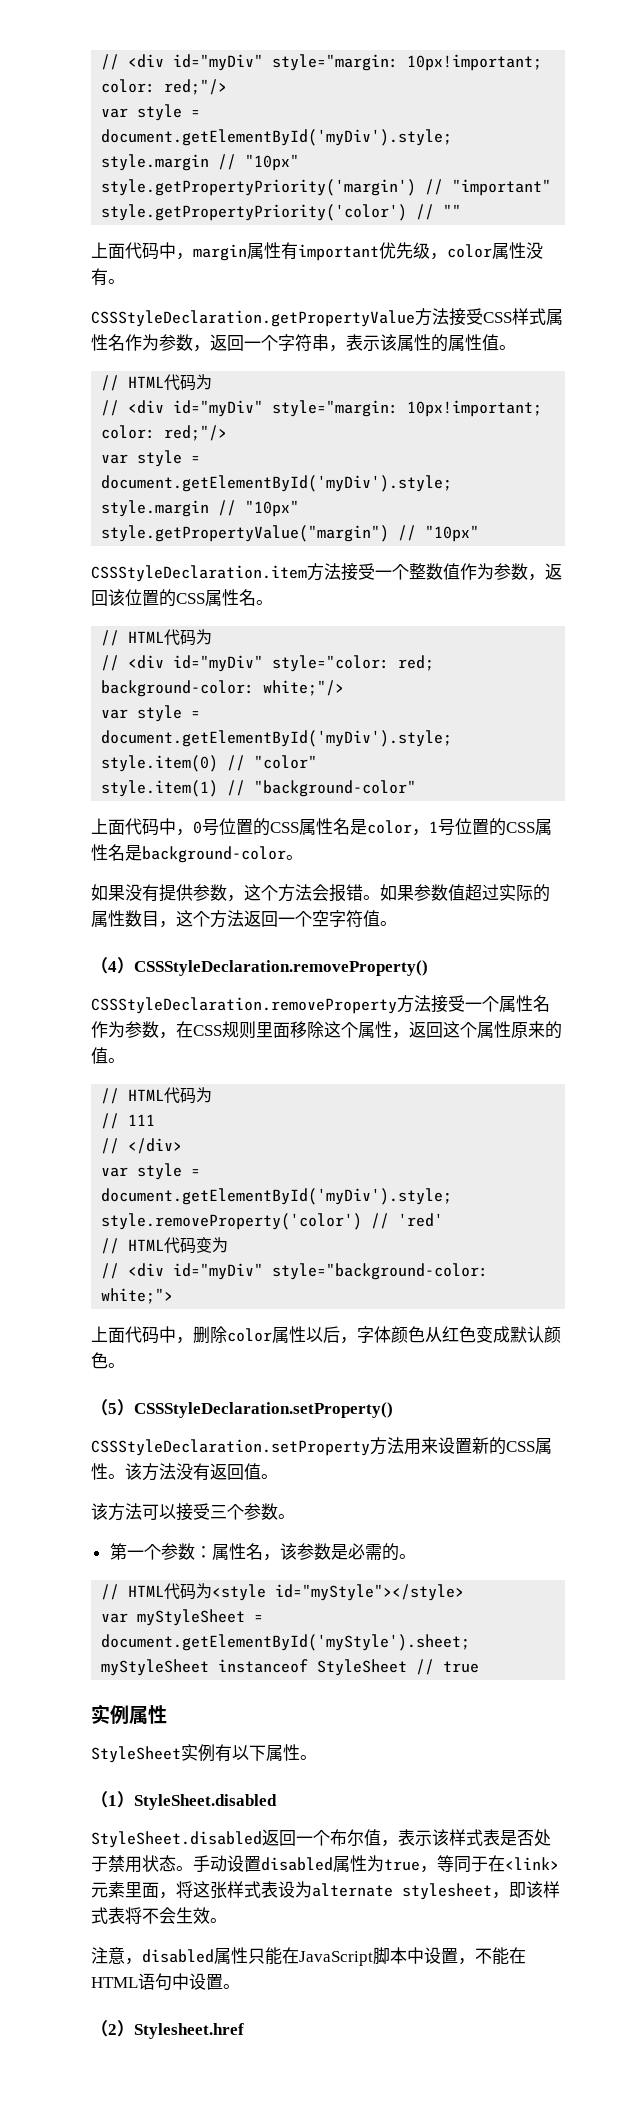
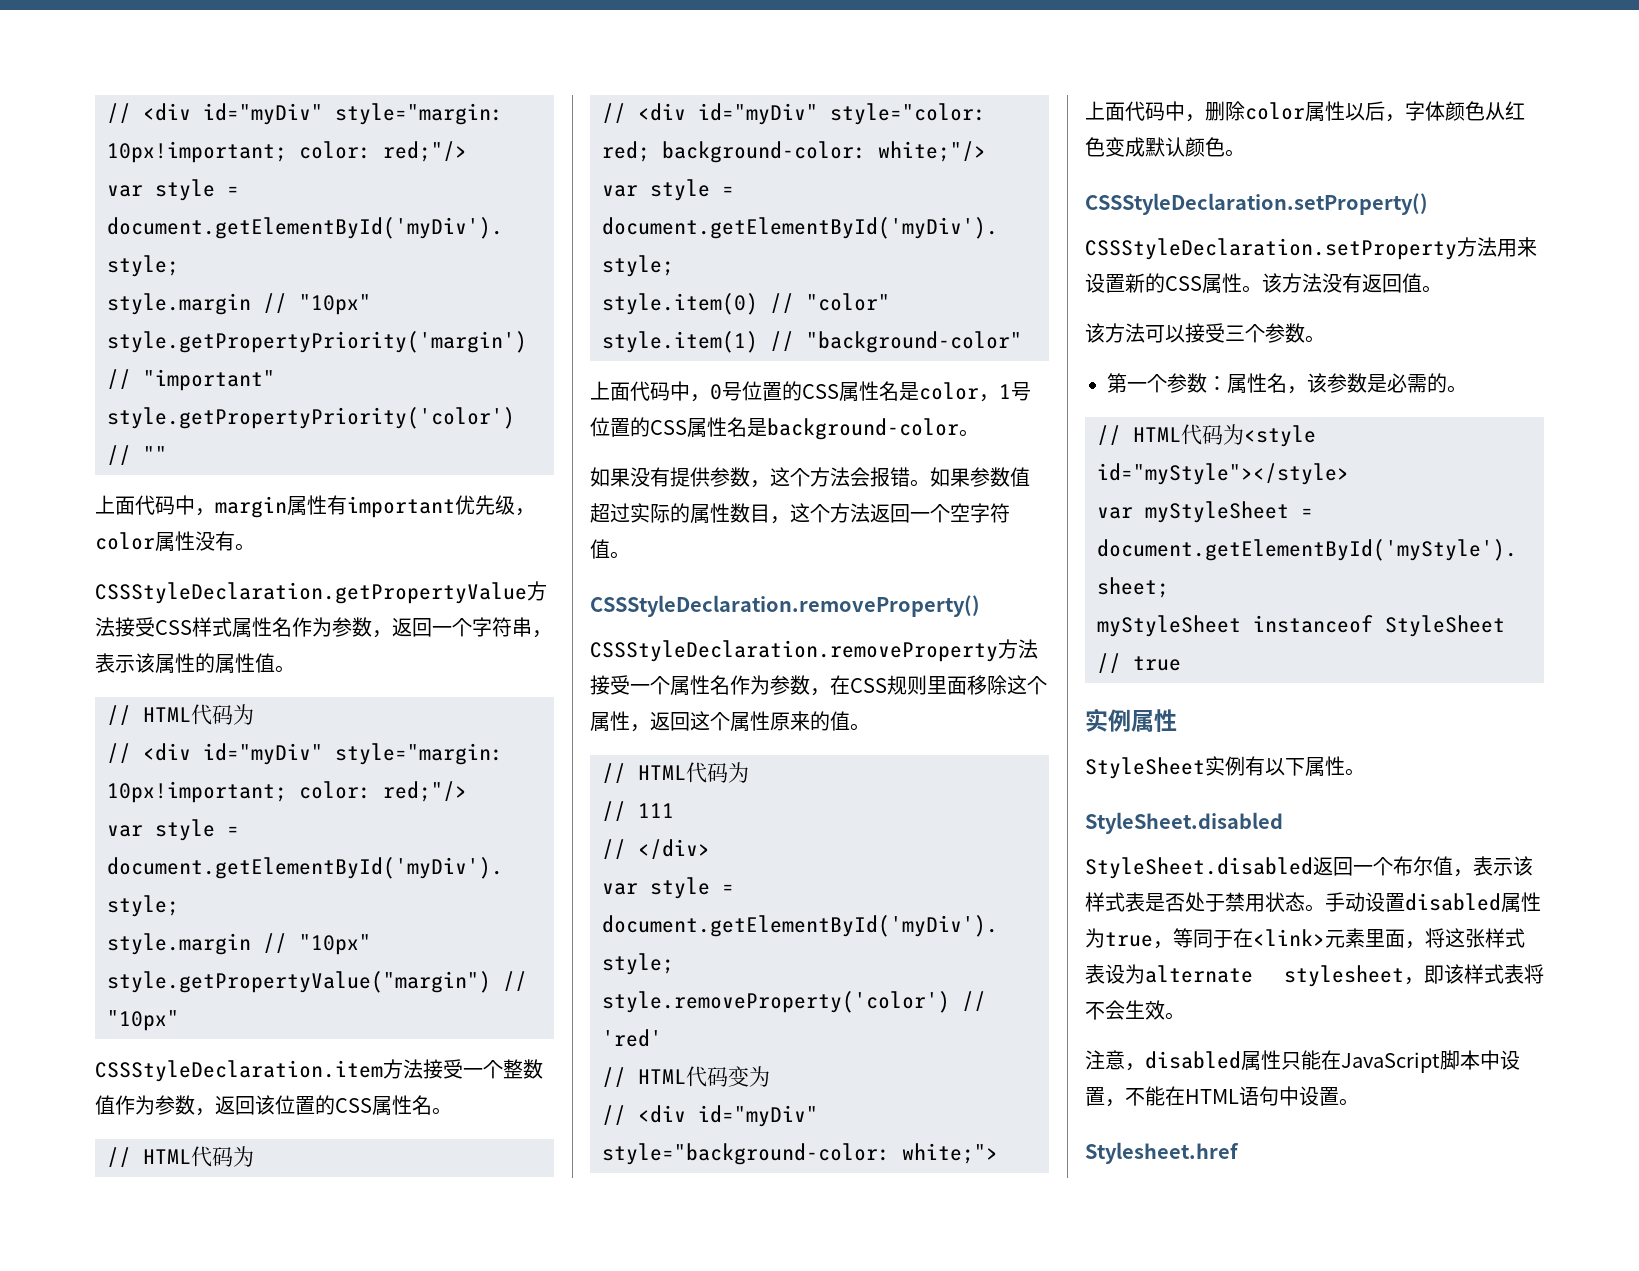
[91,957,134,974] （4） -> (630, 555) none
[91,1399,134,1416] （5） -> (1245, 153) none
[91,1791,134,1808] （1） -> (1365, 772) none
[91,2020,134,2037] （2） -> (1359, 1102) none

